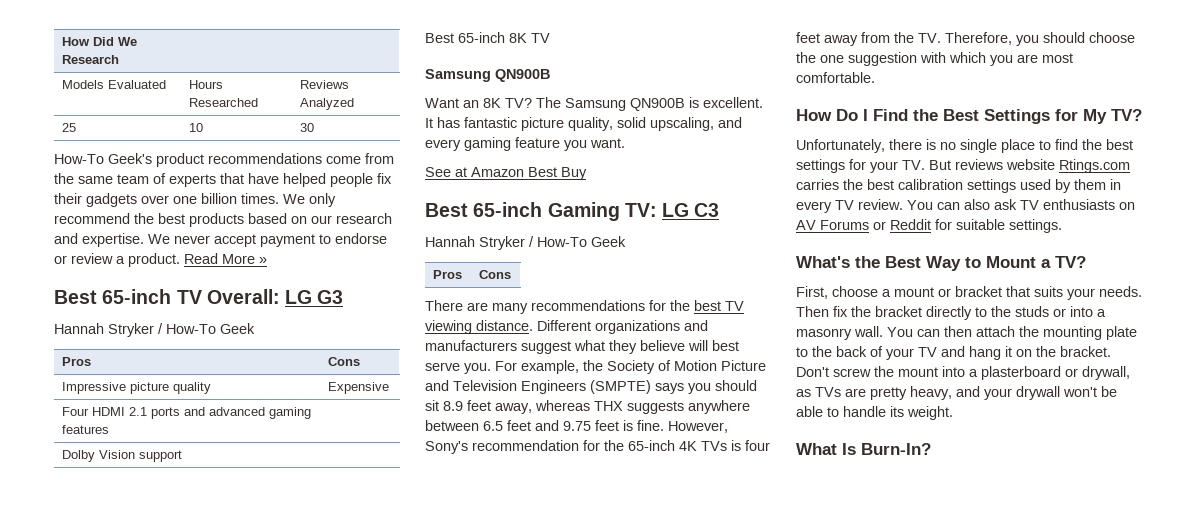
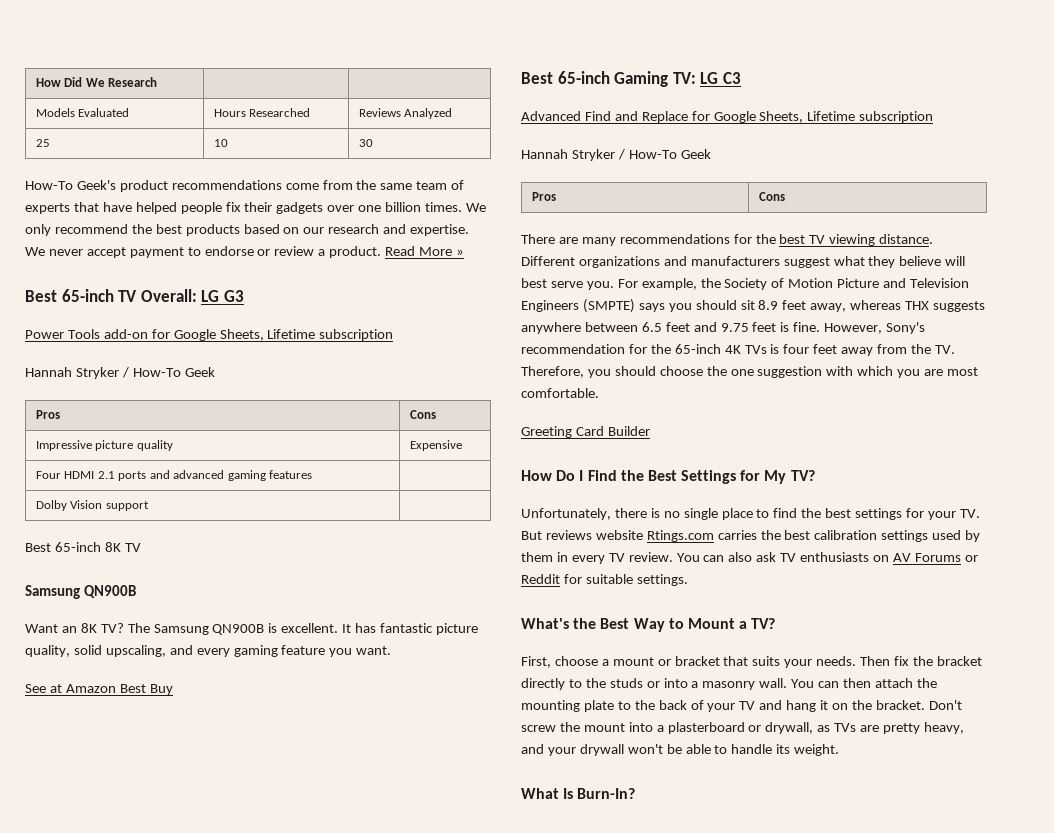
(344, 297) none -> [25,329,394,341] // Power Tools add-on for Google Sheets, Lifetime subscription
(720, 210) none -> [521,111,934,123] // Advanced Find and Replace for Google Sheets, Lifetime subscription
(875, 77) none -> [521,426,650,438] // Greeting Card Builder

